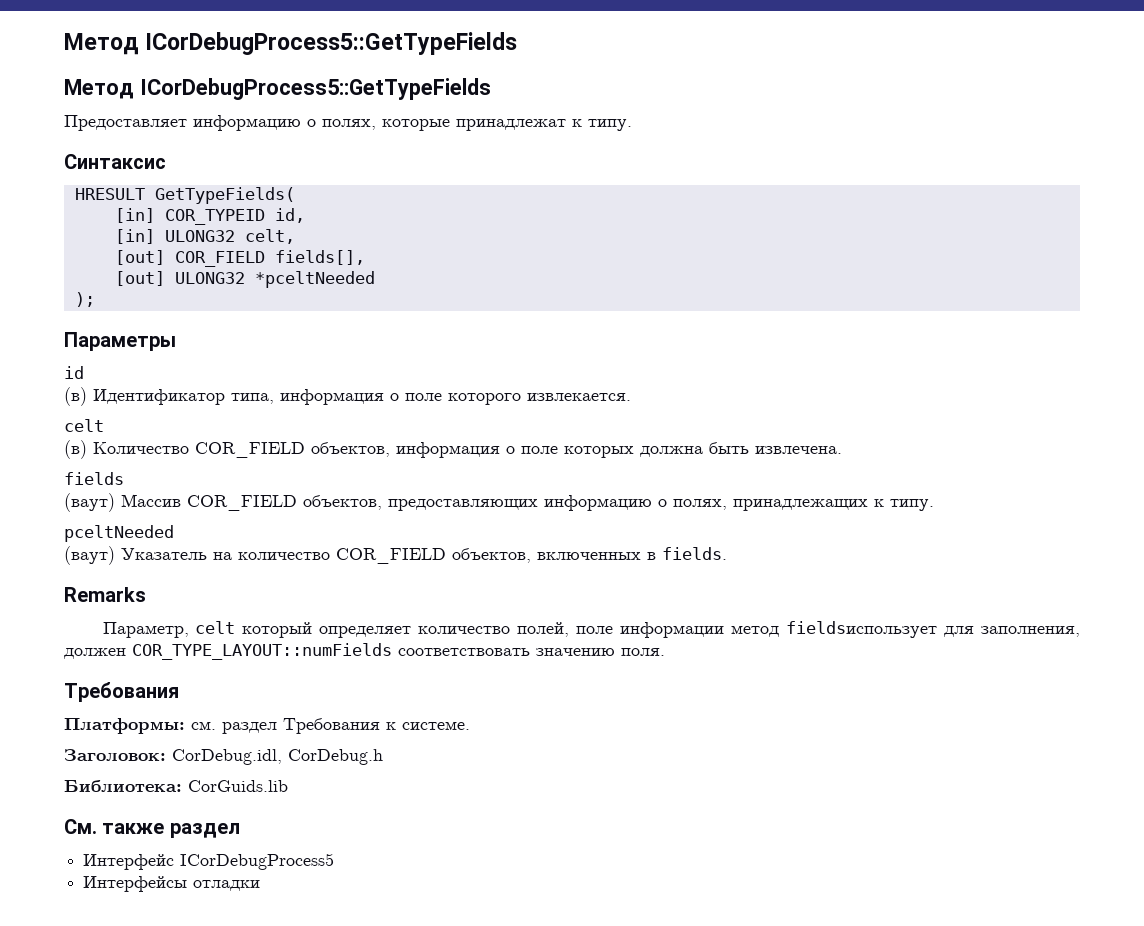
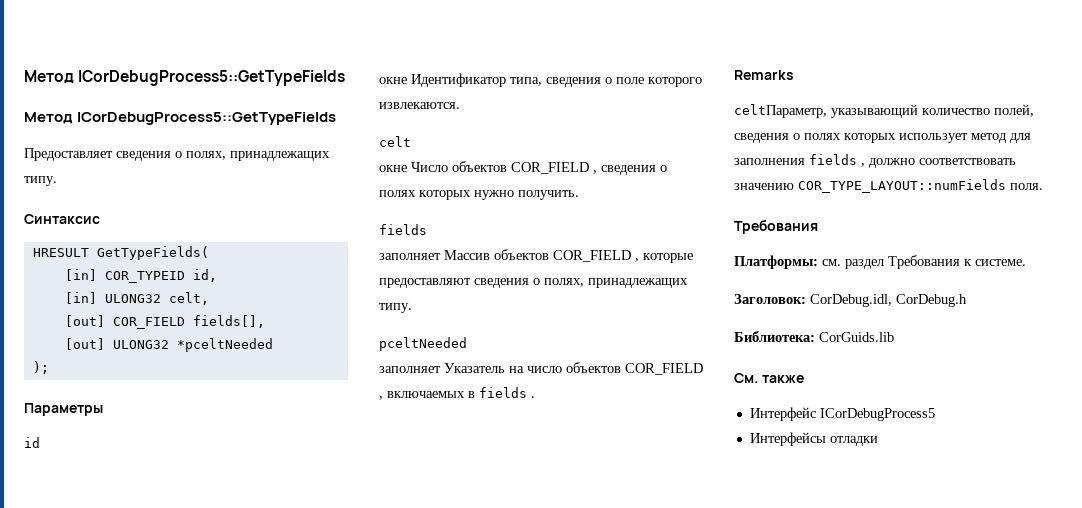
[193,115,582,131] информацию о полях, которые принадлежат к -> [116,151,330,161] сведения о полях, принадлежащих
[64,387,87,406] (в) -> [379,77,407,84] окне
[280,389,384,405] информация -> [546,77,601,87] сведения
[527,393,631,401] извлекается. -> [379,102,460,109] извлекаются.
[64,440,842,459] [64,472,124,485] [64,493,884,512] (в) Количество COR_FIELD объектов, информация о поле которых должна быть извлечена. // fields // (ваут) Массив COR_FIELD объектов, предоставляющих информацию о полях, принадлежащих к -> [379,161,667,175] [379,190,579,200] [379,224,427,235] [379,249,693,263] [379,278,688,288] окне Число объектов COR_FIELD , сведения о полях которых нужно получить. // fields // заполняет Массив объектов COR_FIELD , которые предоставляют сведения о полях, принадлежащих
[64,546,115,565] (ваут) -> [379,366,441,373] заполняет
[238,547,727,564] [64,587,146,602] [102,621,1080,638] [64,643,392,660] количество COR_FIELD объектов, включенных в fields. // Remarks // Параметр, celt который определяет количество полей, поле информации метод fieldsиспользует для заполнения, должен COR_TYPE_LAYOUT::numFields -> [527,362,703,375] [379,387,535,400] [734,70,794,80] [734,104,1034,118] [734,133,1031,143] [734,154,915,168] число объектов COR_FIELD , включаемых в fields . // Remarks // celtПараметр, указывающий количество полей, сведения о полях которых использует метод для заполнения fields , должно
(615, 652) none -> [798,179,1006,193] COR_TYPE_LAYOUT::numFields
[169,823,240,838] раздел -> (804, 379) none

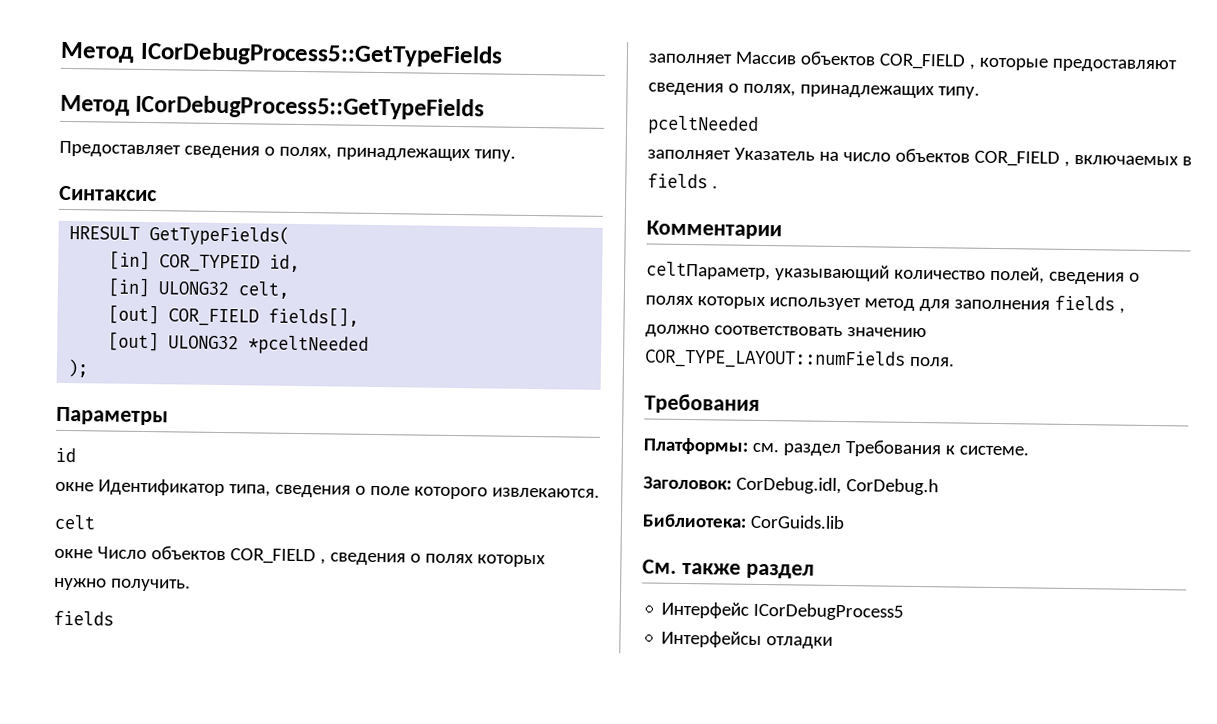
[734,70,794,80] Remarks -> [646,220,782,240] Комментарии
(804, 379) none -> [745,563,815,579] раздел

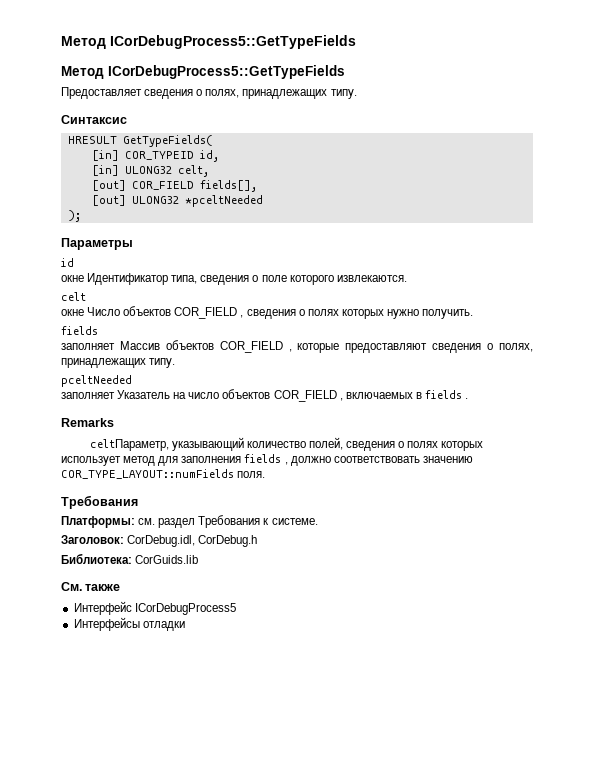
[646,220,782,240] Комментарии -> [61,418,114,427] Remarks
[745,563,815,579] раздел -> (121, 587) none

